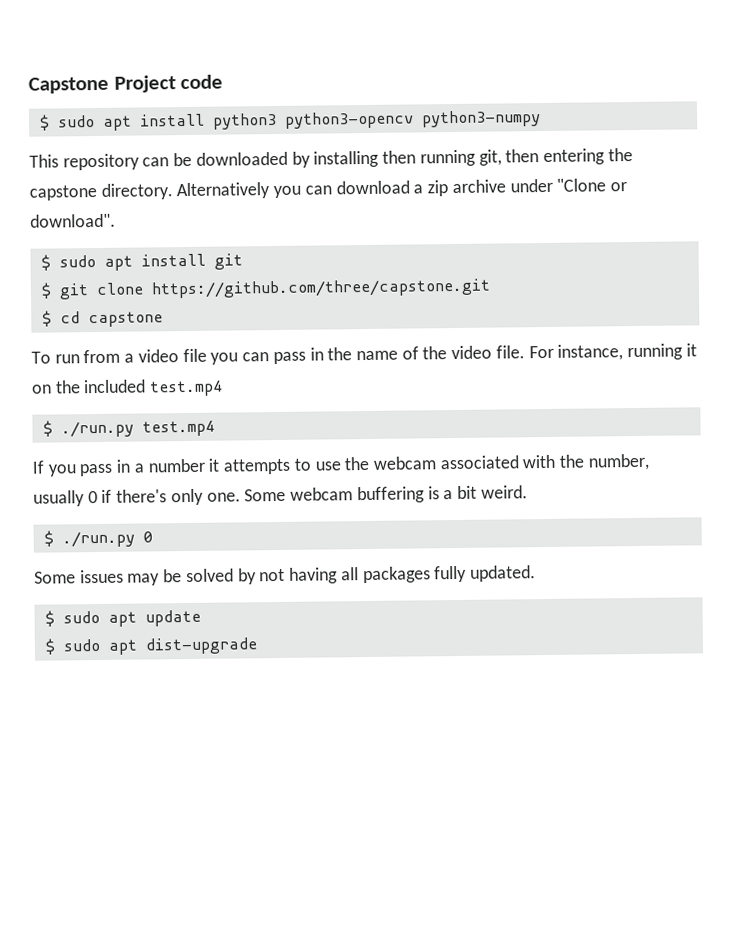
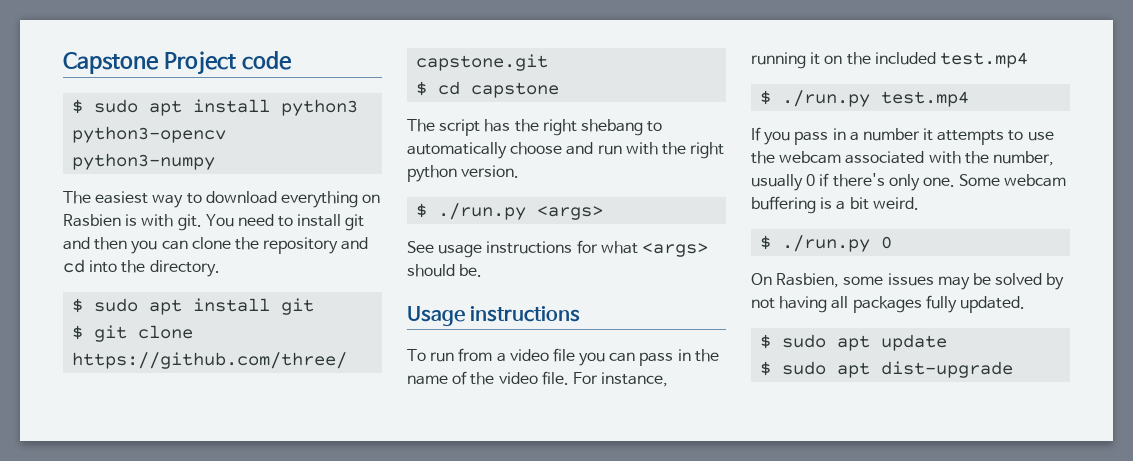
[29,148,633,171] [29,178,627,201] [30,213,116,228] This repository can be downloaded by installing then running git, then entering the capstone directory. Alternatively you can download a zip archive under "Clone or download". -> [63,191,381,208] [63,214,365,231] [63,237,369,254] [63,259,220,277] The easiest way to download everything on Rasbien is with git. You need to install git and then you can clone the repository and cd into the directory.
(163, 319) none -> [407,119,663,136] [407,142,725,159] [407,165,520,182] [416,203,604,220] [407,240,708,258] [407,264,483,277] [407,306,581,326] // The script has the right shebang to automatically choose and run with the right python version. // $ ./run.py <args> // See usage instructions for what <args> should be. // Usage instructions
[34,571,76,584] Some -> [751,273,884,288] On Rasbien, some

